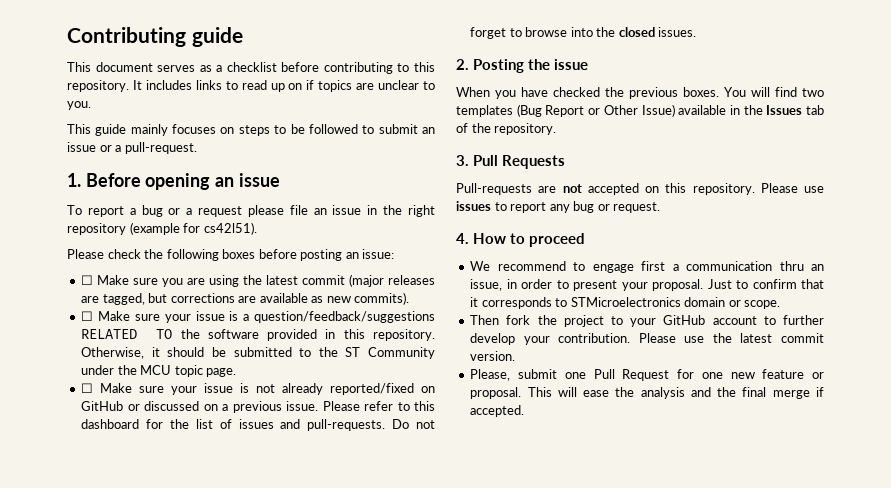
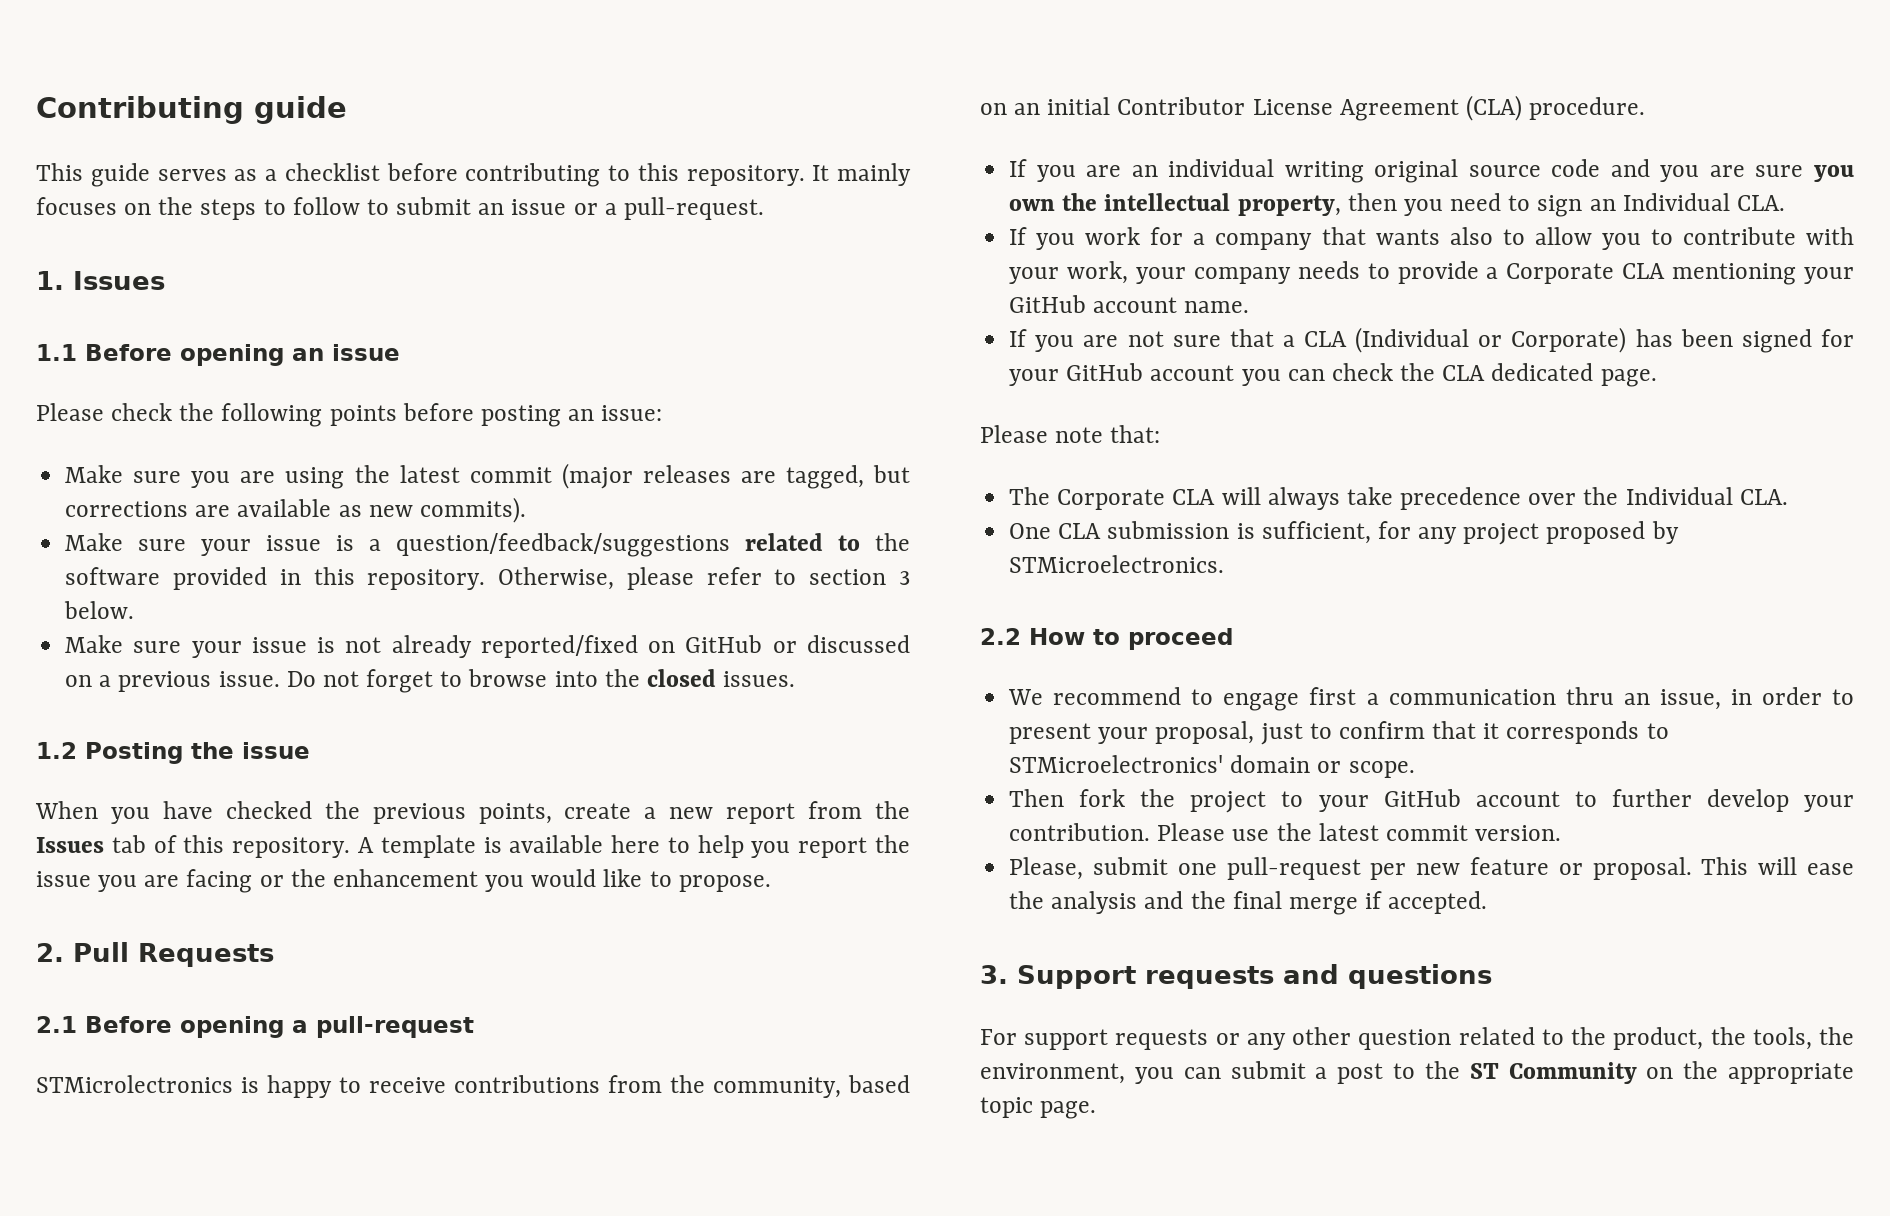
[95,62,153,72] document -> [90,163,150,187] guide
[145,80,435,92] [67,101,91,110] [67,124,127,136] includes links to read up on if topics are unclear to you. // This guide -> (830, 173) none
(235, 130) none -> [158,197,194,215] the
[290,124,358,134] be followed -> [292,197,360,215] follow
(81, 180) none -> [73,271,165,290] [36,344,77,361] Issues // 1.1
[67,205,436,217] [67,222,257,235] // To report a bug or a request please file an issue in the right repository (example for cs42l51). -> (400, 352) none
[222,249,256,259] boxes -> [329,405,397,426] points
[81,275,94,285] ☐ -> (663, 413) none
[81,311,94,321] ☐ -> (526, 510) none
[81,329,173,339] RELATED TO -> [745,533,861,551] related to
[151,347,435,359] [81,365,237,377] [81,383,94,393] it should be submitted to the ST Community under the MCU topic page. // ☐ -> [626,567,910,590] [64,601,135,619] please refer to section 3 below. //
[322,401,436,411] [81,419,386,431] Please refer to this dashboard for the list of issues and pull-requests. -> (280, 679) none
[456,59,469,70] 2. -> [36,742,77,759] 1.2
[683,87,824,97] [456,104,824,117] [456,123,557,135] [456,155,566,169] [456,183,824,195] [456,201,661,213] [456,233,469,244] boxes. You will find two templates (Bug Report or Other Issue) available in the Issues tab of the repository. // 3. Pull Requests // Pull-requests are not accepted on this repository. Please use issues to report any bug or request. // 4. -> [478,801,910,824] [36,835,911,858] [36,869,771,893] [36,942,274,967] [36,1016,474,1038] [36,1075,910,1098] [980,95,1646,121] [1009,159,1854,183] [1009,193,1785,217] [1009,227,1855,250] [1009,261,1854,285] [1009,295,1250,313] [1009,327,1854,353] [1009,363,1657,387] [980,425,1161,443] [1009,487,1788,510] [1009,521,1679,545] [1009,555,1225,573] [980,628,1021,645] points, create a new report from the Issues tab of this repository. A template is available here to help you report the issue you are facing or the enhancement you would like to propose. // 2. Pull Requests // 2.1 Before opening a pull-request // STMicrolectronics is happy to receive contributions from the community, based on an initial Contributor License Agreement (CLA) procedure. // If you are an individual writing original source code and you are sure you own the intellectual property, then you need to sign an Individual CLA. // If you work for a company that wants also to allow you to contribute with your work, your company needs to provide a Corporate CLA mentioning your GitHub account name. // If you are not sure that a CLA (Individual or Corporate) has been signed for your GitHub account you can check the CLA dedicated page. // Please note that: // The Corporate CLA will always take precedence over the Individual CLA. // One CLA submission is sufficient, for any project proposed by STMicroelectronics. // 2.2
[652,279,732,291] proposal. Just -> [1155,721,1303,745] proposal, just
[570,297,681,307] STMicroelectronics -> [1009,755,1224,773] STMicroelectronics'
[593,369,723,381] Pull Request for one -> [1226,857,1407,880] pull-request per
(525, 411) none -> [980,964,1492,989] [980,1027,1855,1050] [980,1061,1854,1084] [980,1097,1097,1119] // 3. Support requests and questions // For support requests or any other question related to the product, the tools, the environment, you can submit a post to the ST Community on the appropriate topic page.

